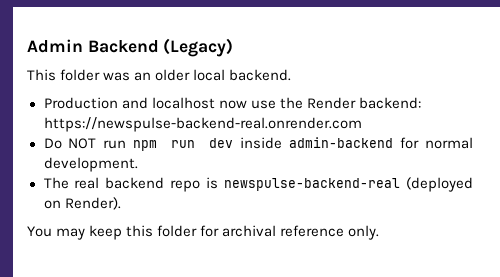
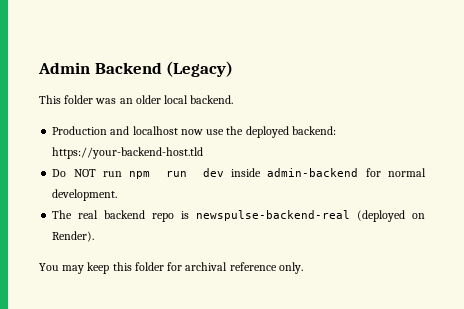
[306,97,421,109] [43,117,362,132] Render backend: https://newspulse-backend-real.onrender.com -> [245,126,336,138] [52,147,204,159] deployed backend: https://your-backend-host.tld

